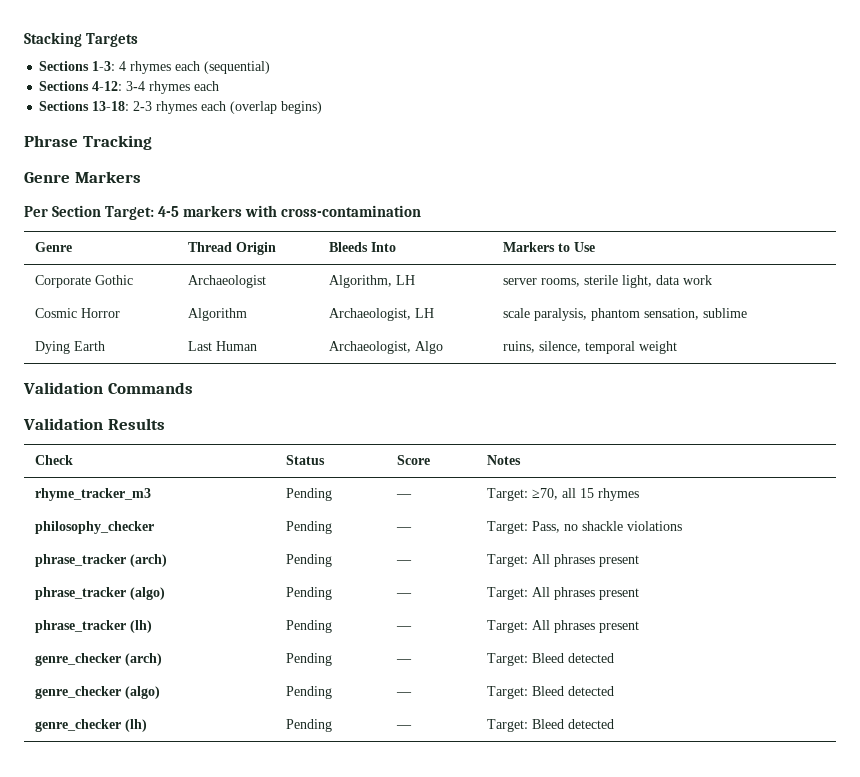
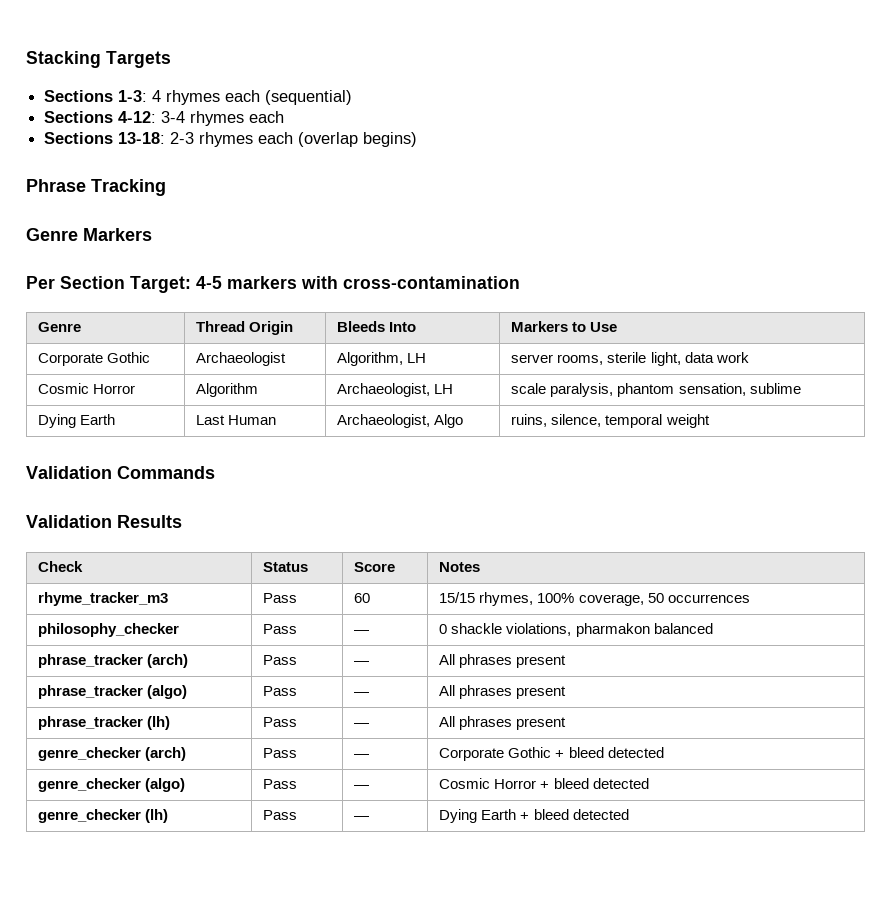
[285,488,332,501] [395,494,412,498] [486,488,639,501] [34,521,154,534] [285,521,332,534] [395,527,412,531] [486,521,682,534] Pending | — | Target: ≥70, all 15 rhymes // philosophy_checker | Pending | — | Target: Pass, no shackle violations -> [263,593,298,603] [354,593,371,603] [439,592,750,606] [38,623,180,637] [263,624,298,634] [354,630,370,634] [439,623,713,637] Pass | 60 | 15/15 rhymes, 100% coverage, 50 occurrences // philosophy_checker | Pass | — | 0 shackle violations, pharmakon balanced
[285,554,332,567] [395,560,412,564] [486,554,528,567] Pending | — | Target: -> [263,655,298,665] [354,661,370,665] Pass | — |
[285,587,332,600] [395,593,412,597] [486,587,528,600] Pending | — | Target: -> [263,686,298,696] [354,692,370,696] Pass | — |
[285,620,332,633] [395,626,412,630] [486,620,528,633] Pending | — | Target: -> [263,717,298,727] [354,723,370,727] Pass | — |
[285,653,332,666] [395,659,412,663] [486,653,564,666] Pending | — | Target: Bleed -> [263,748,298,758] [354,754,370,758] [439,747,604,761] Pass | — | Corporate Gothic + bleed
[285,686,332,699] [395,692,412,696] [486,686,564,699] Pending | — | Target: Bleed -> [263,779,298,789] [354,785,370,789] [439,778,589,789] Pass | — | Cosmic Horror + bleed
[285,719,332,732] [395,725,412,729] [486,719,564,732] Pending | — | Target: Bleed -> [263,810,298,820] [354,816,370,820] [439,809,569,823] Pass | — | Dying Earth + bleed

